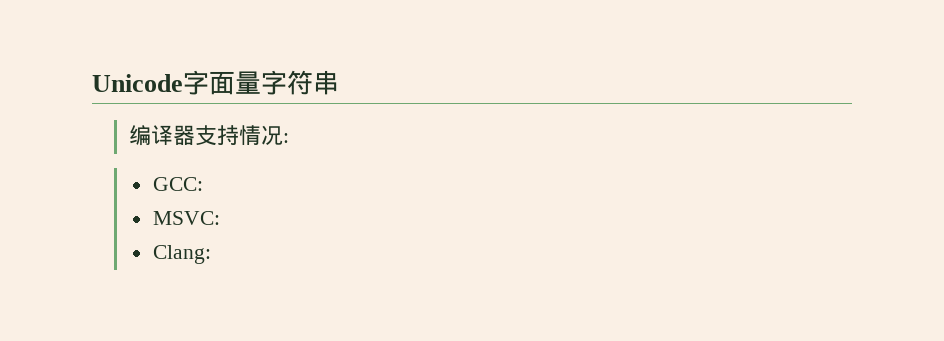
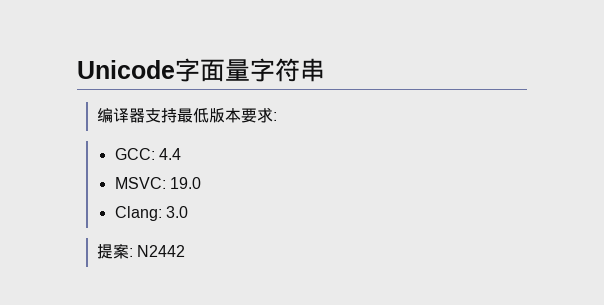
[238,125,283,145] 情况 -> [177,107,274,123] 最低版本要求
(203, 184) none -> [159,148,182,160] 4.4
(220, 218) none -> [170,177,202,189] 19.0
(211, 254) none -> [166,206,189,218] [97,244,186,259] 3.0 // 提案: N2442

